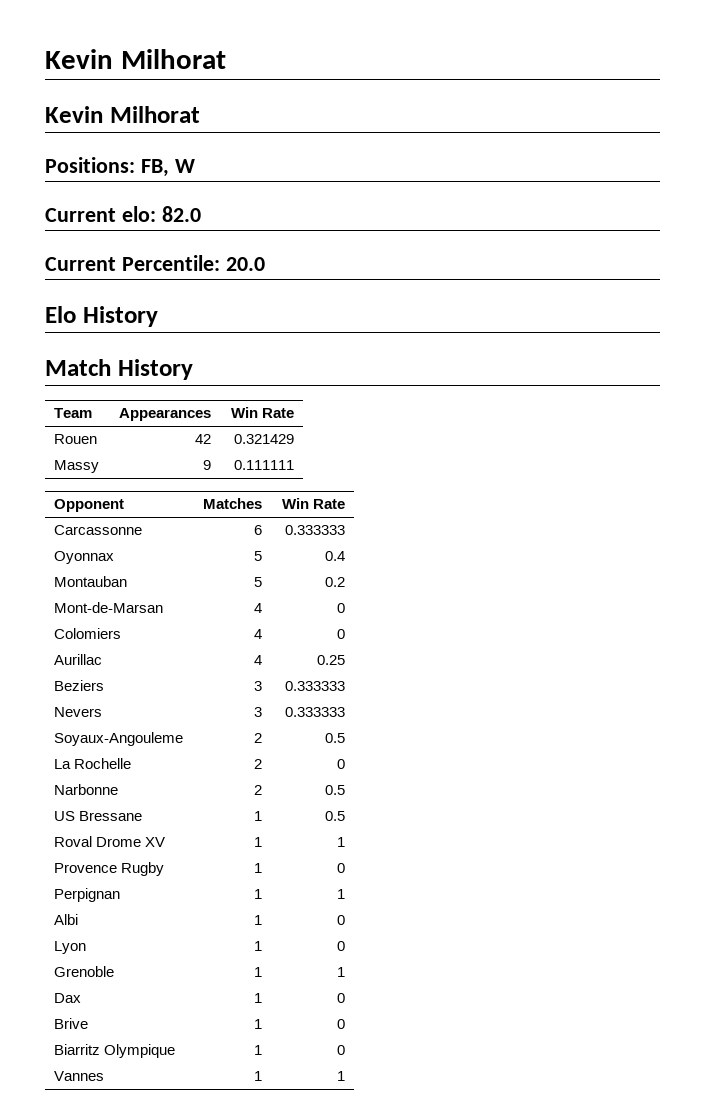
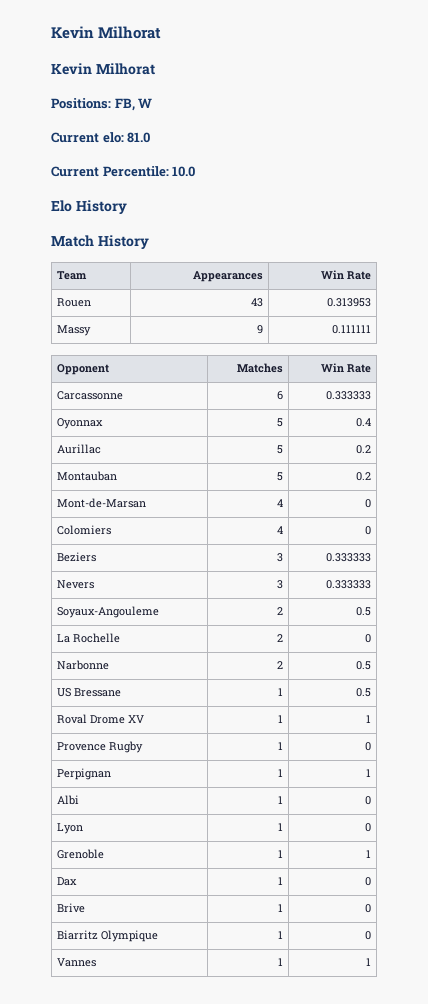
[161,206,201,222] 82.0 -> [127,132,151,143] 81.0
[225,257,265,271] 20.0 -> [172,166,196,177] 10.0
[195,434,212,444] [234,434,295,444] 42 | 0.321429 -> [250,298,263,307] [326,298,371,307] 43 | 0.313953
(346, 556) none -> [57,444,102,454] [276,445,283,454] [355,445,371,454] // Aurillac | 5 | 0.2
[53,654,102,665] [254,655,263,665] [317,655,346,665] // Aurillac | 4 | 0.25 -> (371, 530) none

